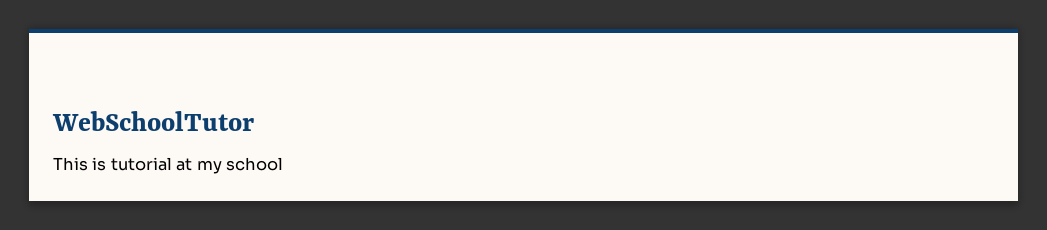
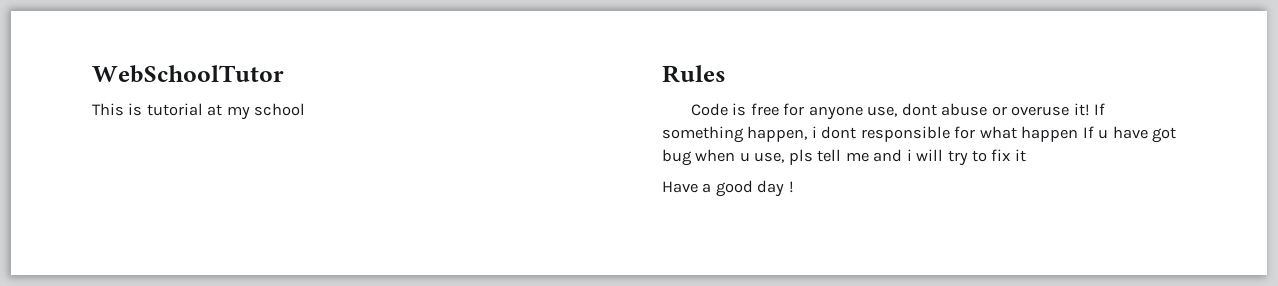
(284, 164) none -> [662,65,726,83] [690,103,1105,120] [662,126,1177,143] [662,149,1026,166] [662,180,794,197] // Rules // Code is free for anyone use, dont abuse or overuse it! If something happen, i dont responsible for what happen If u have got bug when u use, pls tell me and i will try to fix it // Have a good day !

